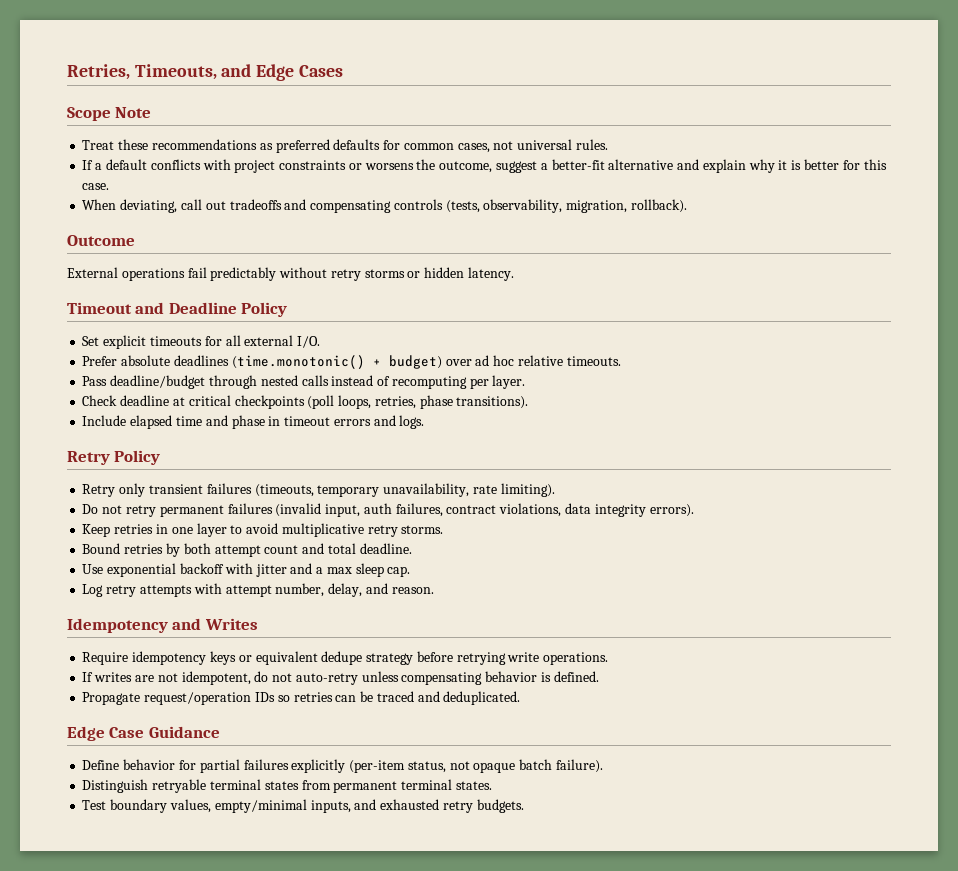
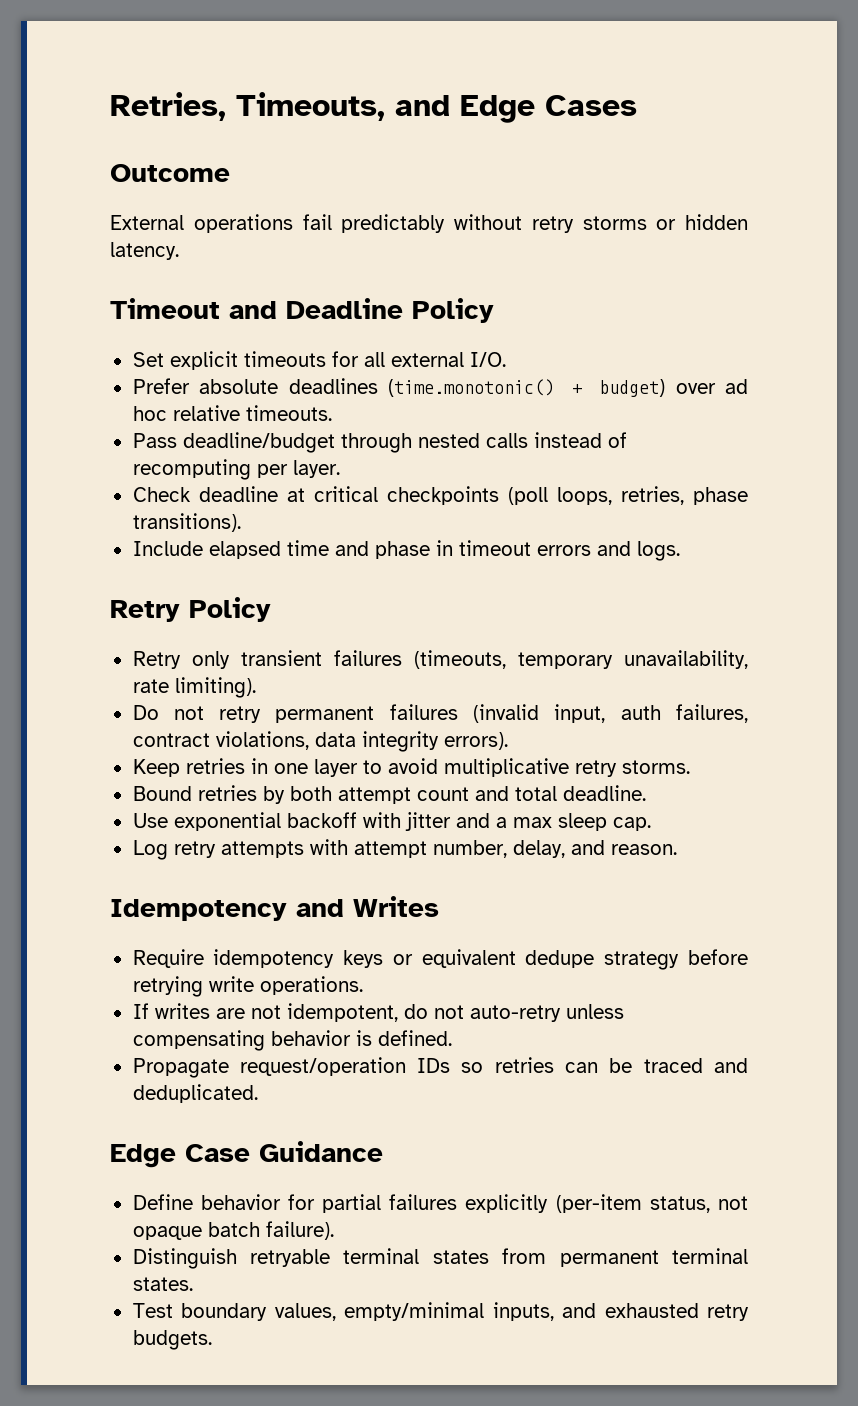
[67,107,152,121] [82,139,608,153] [82,159,887,173] [82,183,110,190] [82,199,687,213] // Scope Note // Treat these recommendations as preferred defaults for common cases, not universal rules. // If a default conflicts with project constraints or worsens the outcome, suggest a better-fit alternative and explain why it is better for this case. // When deviating, call out tradeoffs and compensating controls (tests, observability, migration, rollback). -> (637, 105) none

